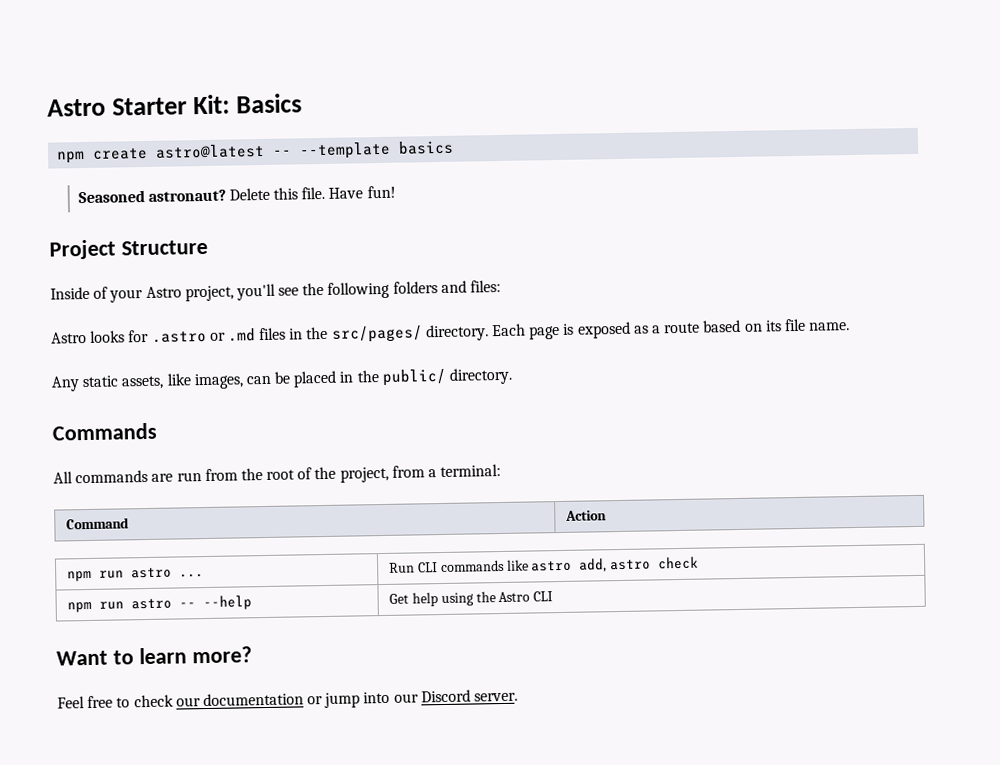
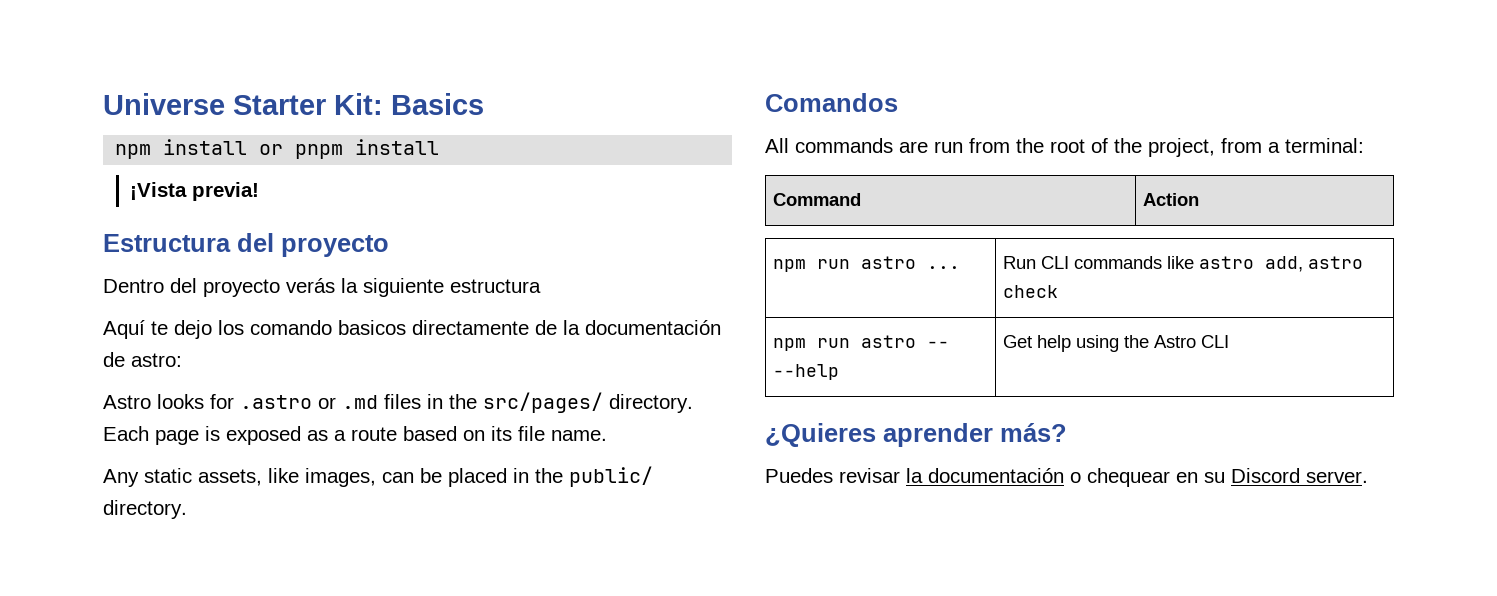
[47,98,106,117] Astro -> [103,93,225,115] Universe
[92,140,455,160] [77,185,396,204] [49,239,208,260] [50,279,502,303] create astro@latest -- --template basics // Seasoned astronaut? Delete this file. Have fun! // Project Structure // Inside of your Astro project, you'll see the following folders and files: -> [163,139,440,159] [130,182,260,201] [103,233,389,257] [103,278,541,297] [103,320,721,339] [103,352,182,367] install or pnpm install // ¡Vista previa! // Estructura del proyecto // Dentro del proyecto verás la siguiente estructura // Aquí te dejo los comando basicos directamente de la documentación de astro:
[52,422,157,441] Commands -> [765,93,898,112] Comandos
[56,646,252,666] [57,691,419,709] Want to learn more? // Feel free to check our documentation or jump into our -> [765,423,1067,447] [765,468,1225,487] ¿Quieres aprender más? // Puedes revisar la documentación o chequear en su

